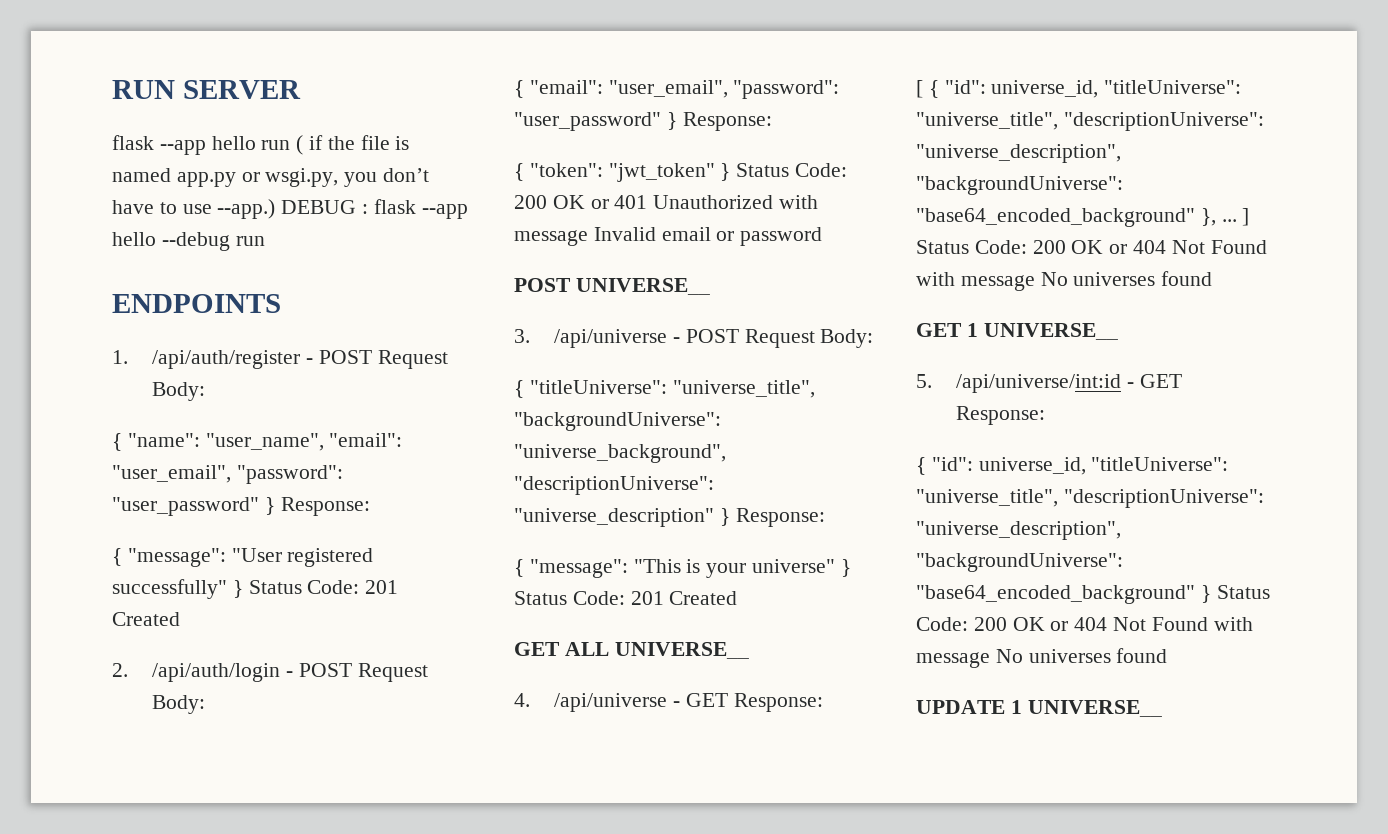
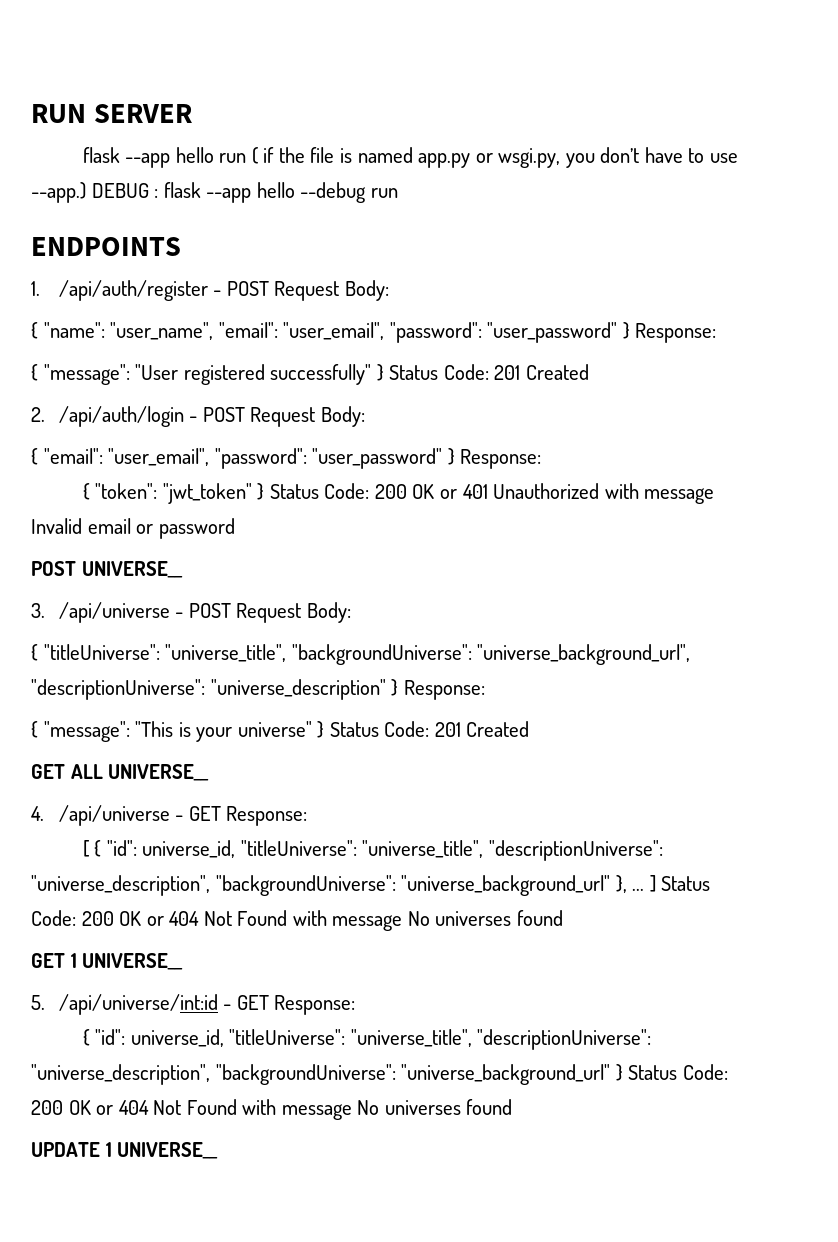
[514,444,726,463] "universe_background", -> [477,644,691,665] "universe_background_url",
[916,208,1195,227] "base64_encoded_background" -> [401,875,611,896] "universe_background_url"
[916,585,1195,604] "base64_encoded_background" -> [401,1064,611,1085] "universe_background_url"

